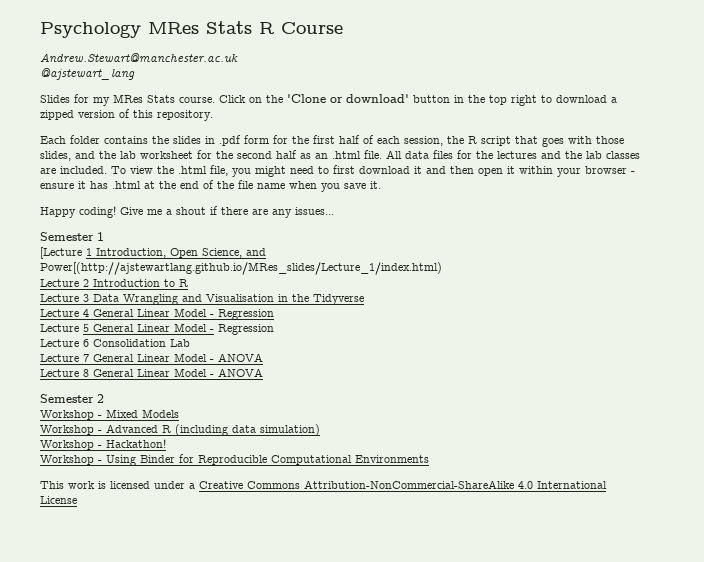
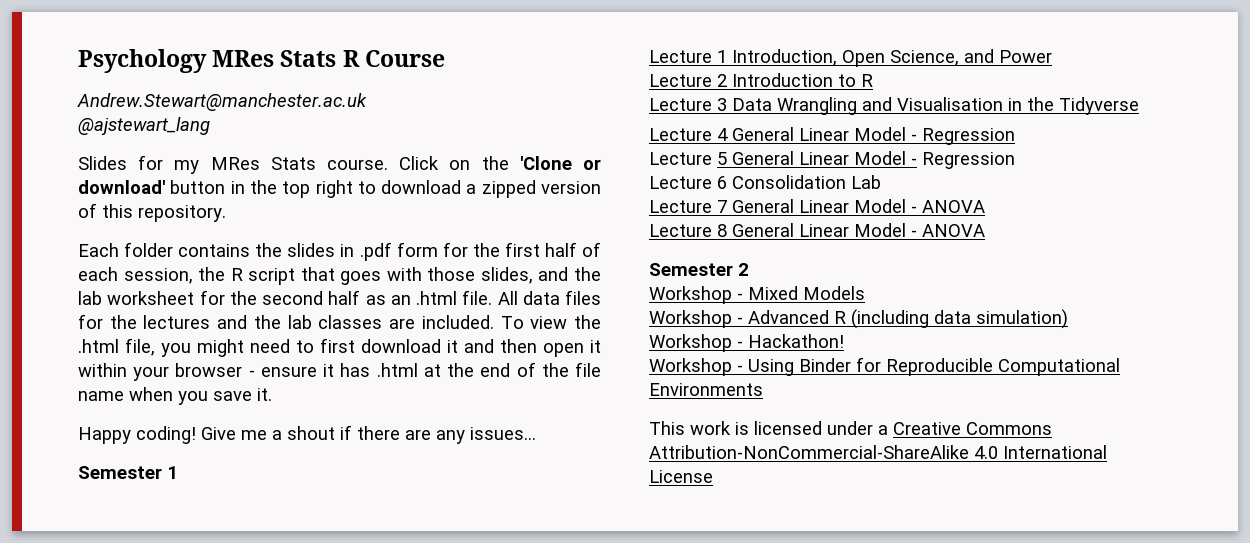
[40,247,82,259] [Lecture -> [649,50,712,63] Lecture
[40,262,442,275] Power[(http://ajstewartlang.github.io/MRes_slides/Lecture_1/index.html) -> [999,50,1052,63] Power

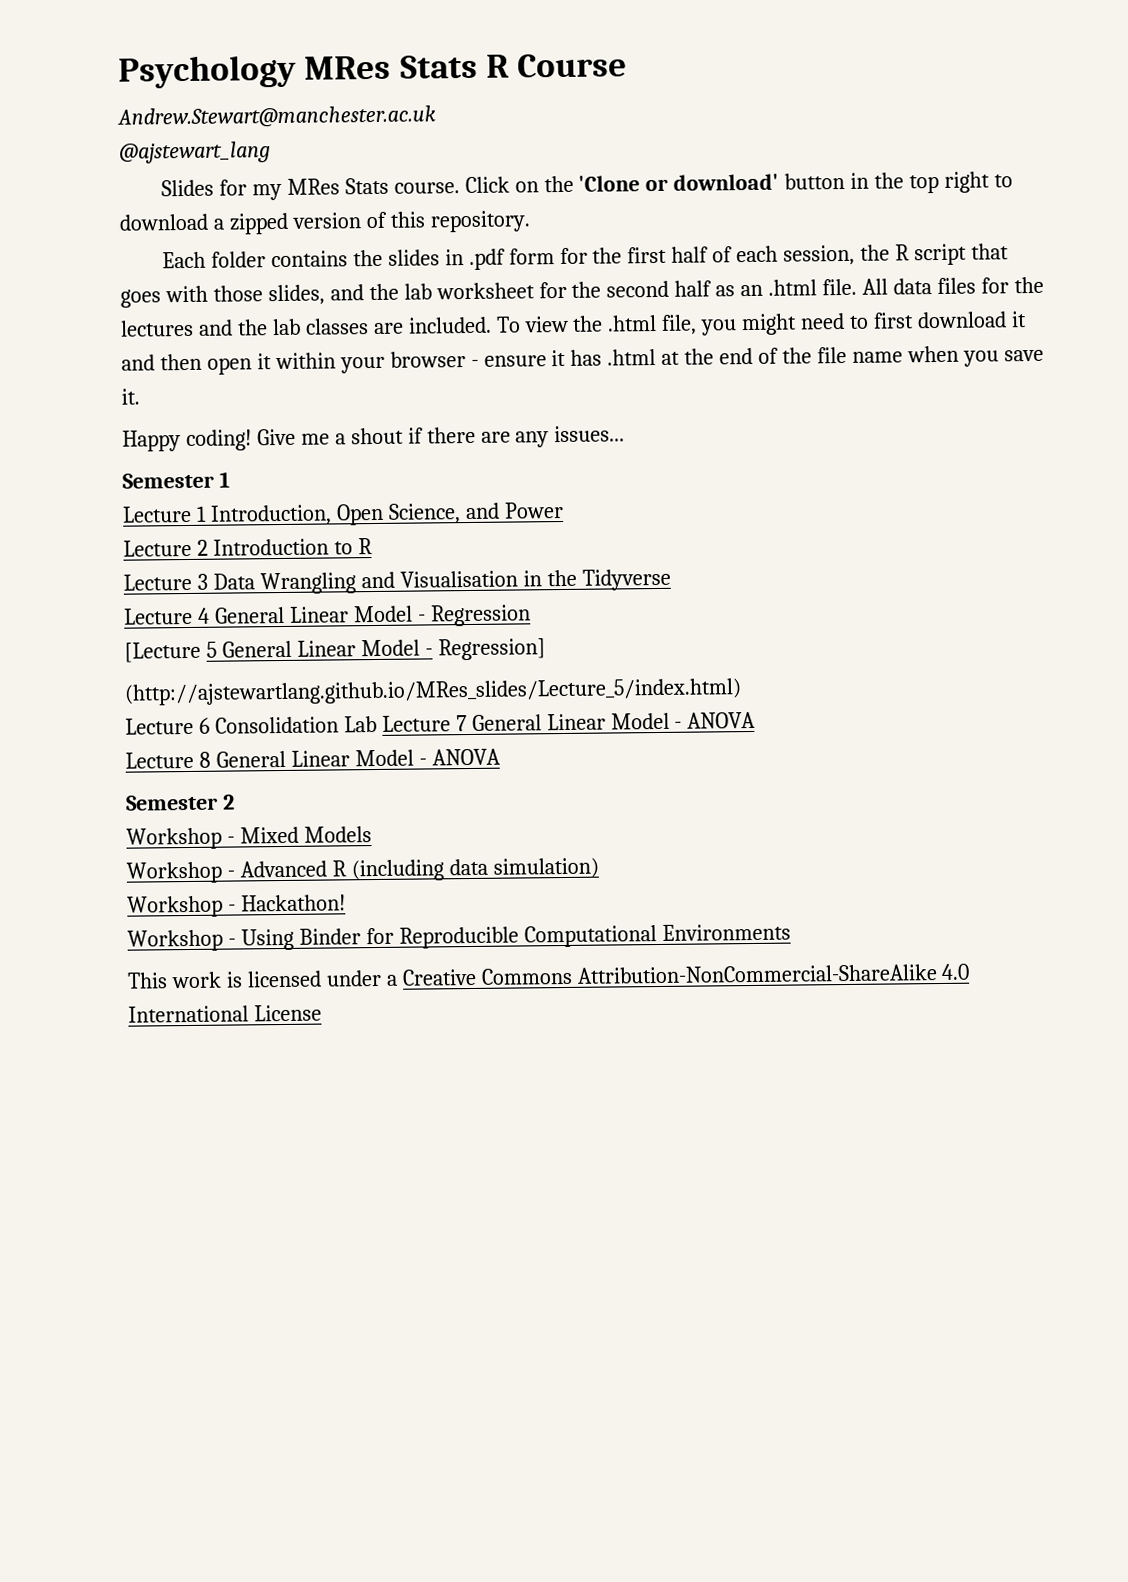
[649,152,712,165] Lecture -> [124,641,201,663] [Lecture
[922,152,1015,169] Regression -> [437,638,546,661] [124,678,742,706] Regression] // (http://ajstewartlang.github.io/MRes_slides/Lecture_5/index.html)
(881, 182) // -> (377, 724) none

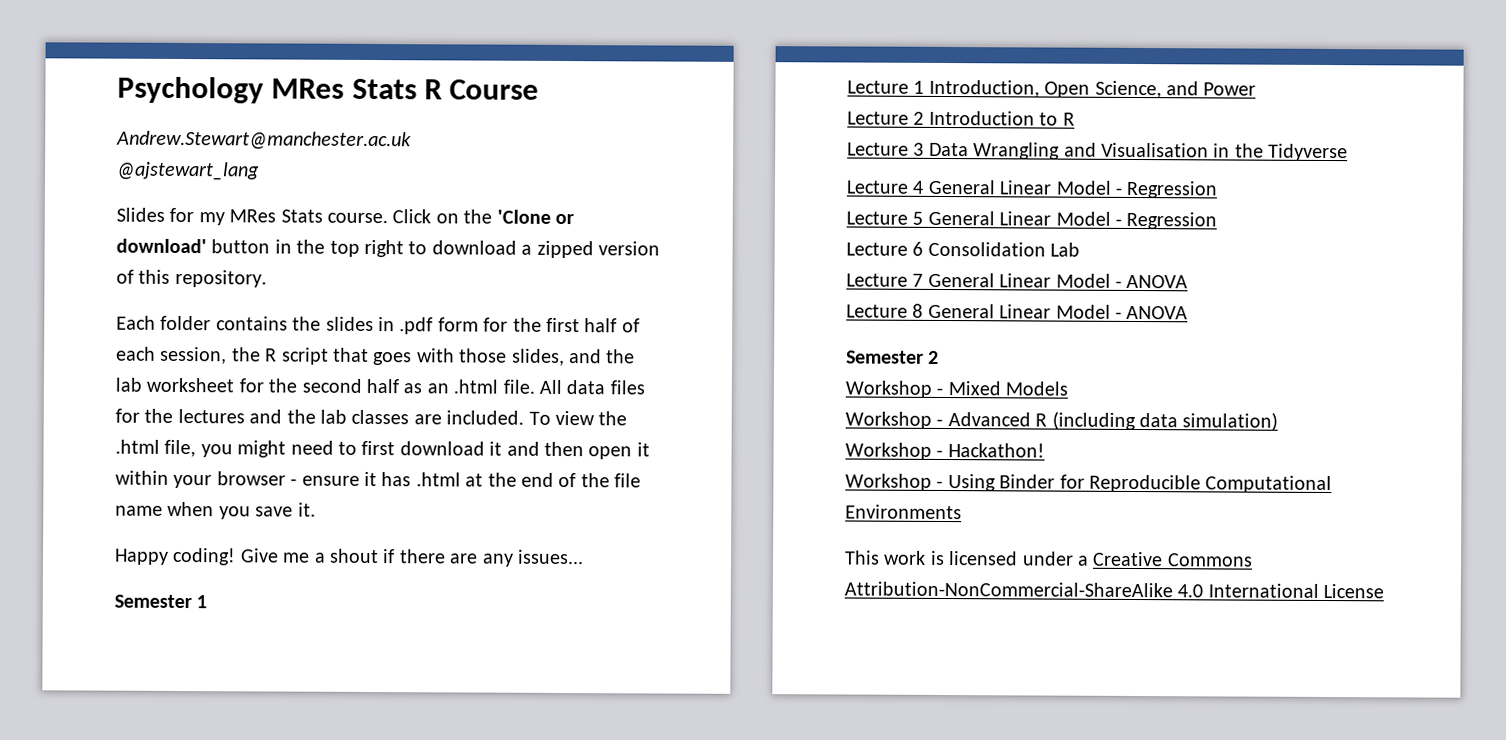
[124,641,201,663] [Lecture -> [846,211,908,225] Lecture
[437,638,546,661] [124,678,742,706] Regression] // (http://ajstewartlang.github.io/MRes_slides/Lecture_5/index.html) -> [1126,211,1218,230] Regression
(377, 724) none -> (1081, 249) //

